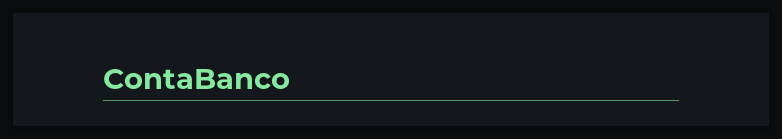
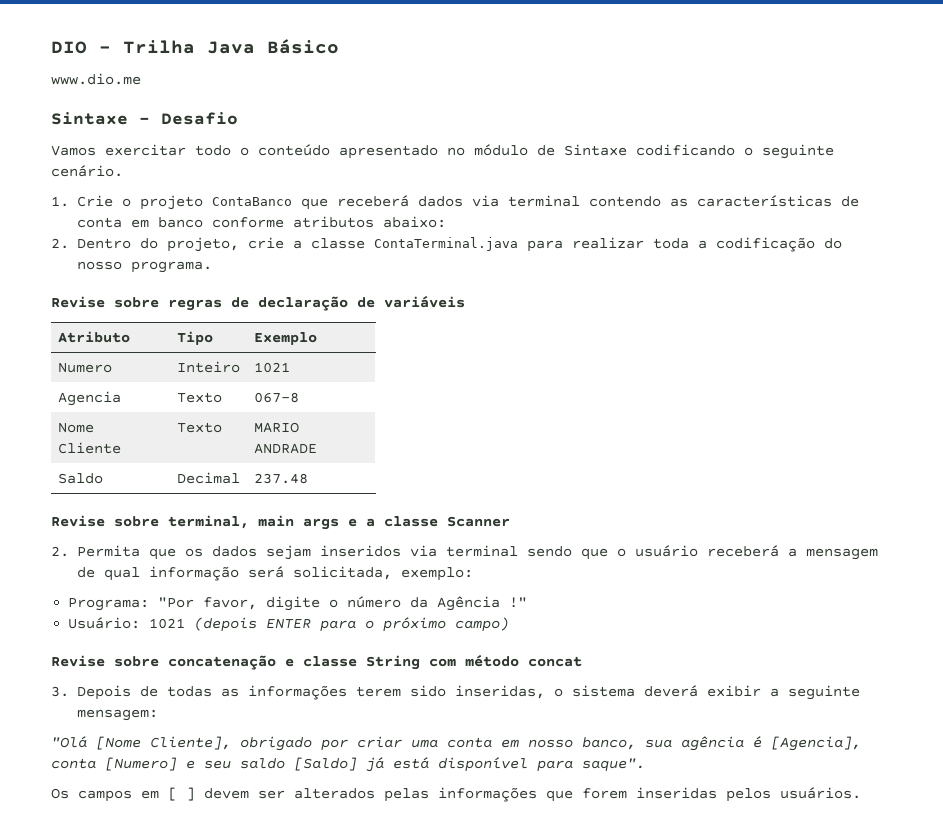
[103,69,290,89] ContaBanco -> [51,39,339,54] [51,73,141,85] [51,112,238,125] [51,144,834,159] [51,165,123,177] [51,195,859,210] [76,216,446,228] [51,237,842,252] [76,261,212,273] [51,295,465,311] [57,331,130,343] [176,331,213,345] [253,332,317,345] [57,362,112,373] [176,361,240,373] [253,362,290,373] [57,391,121,406] [176,392,222,403] [253,392,299,403] [57,422,94,433] [57,442,121,454] [176,422,222,433] [253,422,299,433] [253,443,317,454] [57,473,103,484] [176,472,240,484] [253,473,308,484] [51,515,510,530] [51,545,878,560] [76,566,473,581] [68,596,528,611] [68,617,510,632] [51,654,582,670] [51,685,860,700] [76,709,158,721] [51,736,861,751] [51,757,645,772] [51,787,861,802] DIO - Trilha Java Básico // www.dio.me // Sintaxe - Desafio // Vamos exercitar todo o conteúdo apresentado no módulo de Sintaxe codificando o seguinte cenário. // 1. Crie o projeto ContaBanco que receberá dados via terminal contendo as características de conta em banco conforme atributos abaixo: // 2. Dentro do projeto, crie a classe ContaTerminal.java para realizar toda a codificação do nosso programa. // Revise sobre regras de declaração de variáveis // Atributo | Tipo | Exemplo // Numero | Inteiro | 1021 // Agencia | Texto | 067-8 // Nome Cliente | Texto | MARIO ANDRADE // Saldo | Decimal | 237.48 // Revise sobre terminal, main args e a classe Scanner // 2. Permita que os dados sejam inseridos via terminal sendo que o usuário receberá a mensagem de qual informação será solicitada, exemplo: // Programa: "Por favor, digite o número da Agência !" // Usuário: 1021 (depois ENTER para o próximo campo) // Revise sobre concatenação e classe String com método concat // 3. Depois de todas as informações terem sido inseridas, o sistema deverá exibir a seguinte mensagem: // "Olá [Nome Cliente], obrigado por criar uma conta em nosso banco, sua agência é [Agencia], conta [Numero] e seu saldo [Saldo] já está disponível para saque". // Os campos em [ ] devem ser alterados pelas informações que forem inseridas pelos usuários.

